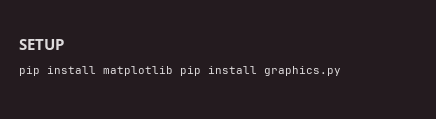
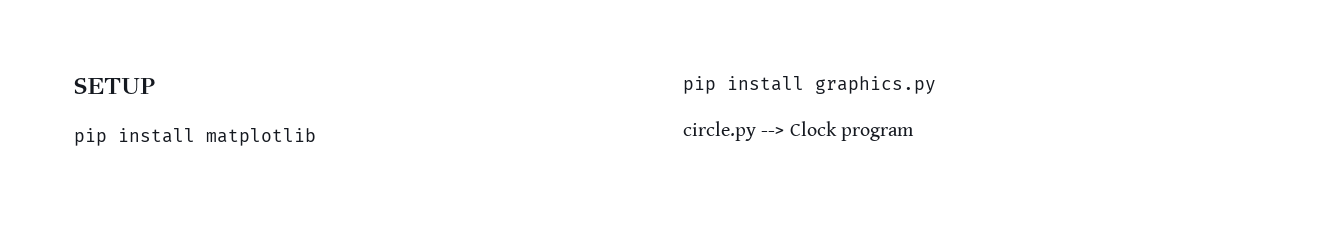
(173, 71) none -> (316, 137) //
(341, 71) none -> [683,121,914,141] // circle.py --> Clock program

